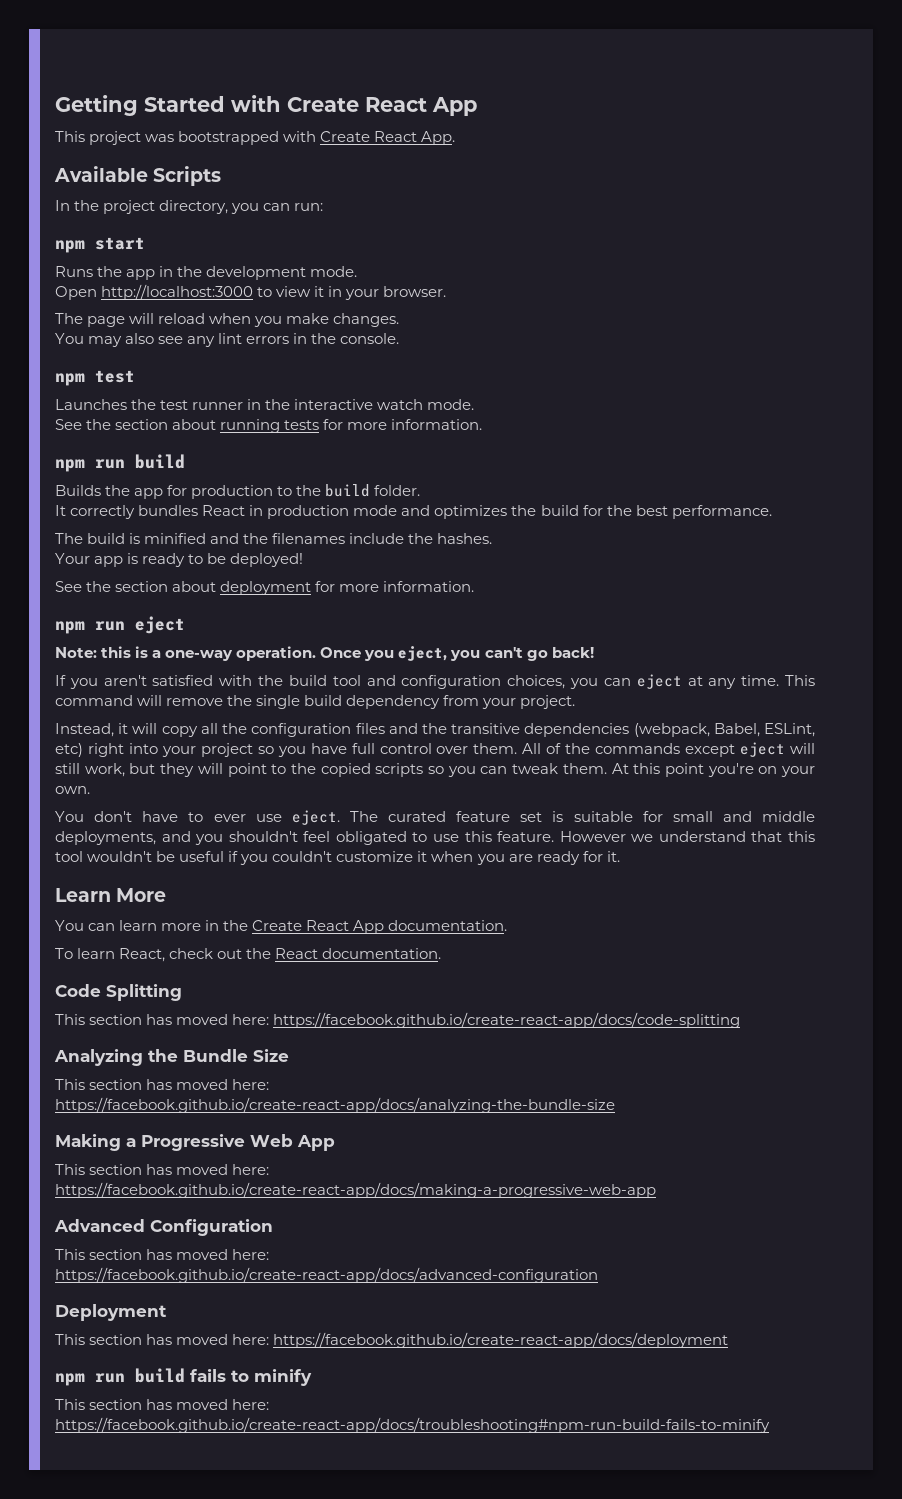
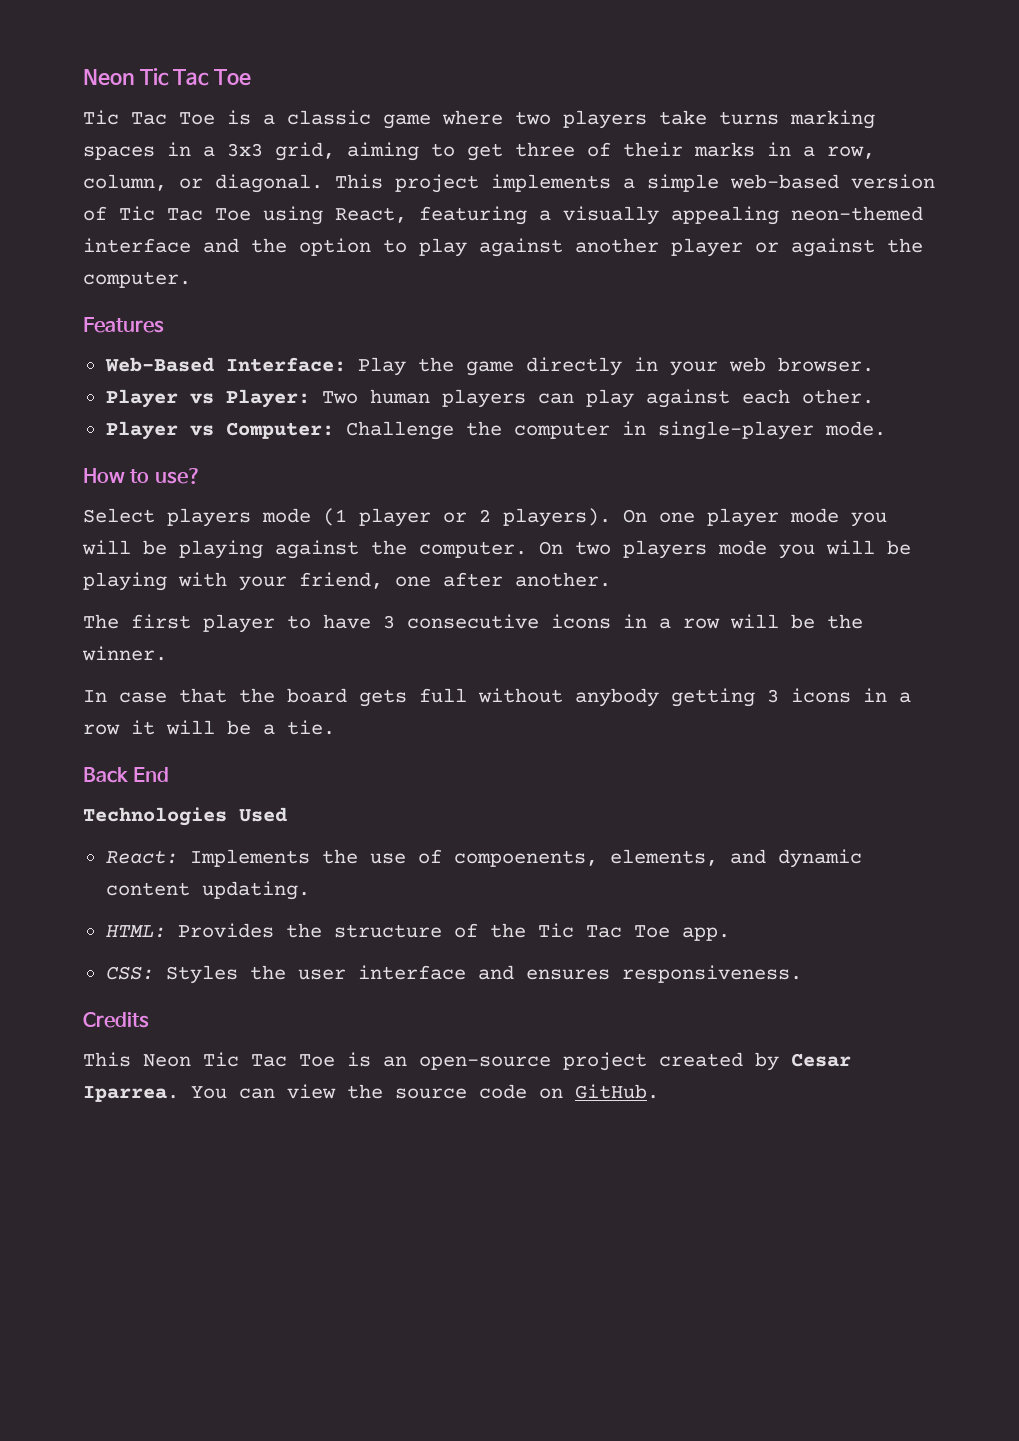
[55,95,477,116] [55,131,456,145] [54,166,222,186] [55,200,324,214] [55,237,145,253] [55,266,358,280] [55,284,447,300] [55,313,400,327] [55,333,400,347] [55,370,135,386] [55,399,475,410] [55,419,483,433] [55,454,185,472] [55,484,421,499] [55,505,772,519] [55,533,493,544] [55,553,304,567] [55,581,475,595] [55,616,185,634] [55,646,594,661] [55,674,816,689] [55,695,576,709] [55,723,815,737] [55,742,816,757] [55,763,816,777] [55,786,90,794] [55,810,815,825] [55,831,815,845] [55,851,620,865] [55,888,167,902] [55,920,508,934] [55,948,442,962] [55,984,182,1001] [55,1012,741,1028] [54,1049,289,1066] [55,1079,270,1090] [55,1097,615,1113] [55,1134,335,1151] [55,1164,270,1175] [55,1182,656,1198] [54,1219,273,1236] [55,1249,270,1260] [55,1267,598,1283] [55,1304,167,1321] [55,1332,729,1348] [55,1368,312,1386] [55,1399,270,1410] [55,1417,770,1433] Getting Started with Create React App // This project was bootstrapped with Create React App. // Available Scripts // In the project directory, you can run: // npm start // Runs the app in the development mode. // Open http://localhost:3000 to view it in your browser. // The page will reload when you make changes. // You may also see any lint errors in the console. // npm test // Launches the test runner in the interactive watch mode. // See the section about running tests for more information. // npm run build // Builds the app for production to the build folder. // It correctly bundles React in production mode and optimizes the build for the best performance. // The build is minified and the filenames include the hashes. // Your app is ready to be deployed! // See the section about deployment for more information. // npm run eject // Note: this is a one-way operation. Once you eject, you can't go back! // If you aren't satisfied with the build tool and configuration choices, you can eject at any time. This command will remove the single build dependency from your project. // Instead, it will copy all the configuration files and the transitive dependencies (webpack, Babel, ESLint, etc) right into your project so you have full control over them. All of the commands except eject will still work, but they will point to the copied scripts so you can tweak them. At this point you're on your own. // You don't have to ever use eject. The curated feature set is suitable for small and middle deployments, and you shouldn't feel obligated to use this feature. However we understand that this tool wouldn't be useful if you couldn't customize it when you are ready for it. // Learn More // You can learn more in the Create React App documentation. // To learn React, check out the React documentation. // Code Splitting // This section has moved here: https://facebook.github.io/create-react-app/docs/code-splitting // Analyzing the Bundle Size // This section has moved here: https://facebook.github.io/create-react-app/docs/analyzing-the-bundle-size // Making a Progressive Web App // This section has moved here: https://facebook.github.io/create-react-app/docs/making-a-progressive-web-app // Advanced Configuration // This section has moved here: https://facebook.github.io/create-react-app/docs/advanced-configuration // Deployment // This section has moved here: https://facebook.github.io/create-react-app/docs/deployment // npm run build fails to minify // This section has moved here: https://facebook.github.io/create-react-app/docs/troubleshooting#npm-run-build-fails-to-minify -> [83,68,251,86] [83,110,875,129] [83,142,875,161] [83,174,935,193] [83,206,923,225] [83,238,923,257] [83,271,191,288] [83,317,164,333] [104,357,874,376] [105,389,874,408] [105,421,886,440] [83,468,201,484] [83,508,887,527] [82,540,911,559] [83,572,611,591] [83,614,863,633] [82,646,167,661] [83,688,911,707] [83,720,335,735] [83,767,170,783] [83,807,287,826] [105,849,862,868] [105,881,310,900] [105,923,730,941] [105,965,802,984] [83,1012,149,1028] [83,1052,851,1071] [83,1084,659,1102] Neon Tic Tac Toe // Tic Tac Toe is a classic game where two players take turns marking spaces in a 3x3 grid, aiming to get three of their marks in a row, column, or diagonal. This project implements a simple web-based version of Tic Tac Toe using React, featuring a visually appealing neon-themed interface and the option to play against another player or against the computer. // Features // Web-Based Interface: Play the game directly in your web browser. // Player vs Player: Two human players can play against each other. // Player vs Computer: Challenge the computer in single-player mode. // How to use? // Select players mode (1 player or 2 players). On one player mode you will be playing against the computer. On two players mode you will be playing with your friend, one after another. // The first player to have 3 consecutive icons in a row will be the winner. // In case that the board gets full without anybody getting 3 icons in a row it will be a tie. // Back End // Technologies Used // React: Implements the use of compoenents, elements, and dynamic content updating. // HTML: Provides the structure of the Tic Tac Toe app. // CSS: Styles the user interface and ensures responsiveness. // Credits // This Neon Tic Tac Toe is an open-source project created by Cesar Iparrea. You can view the source code on GitHub.

